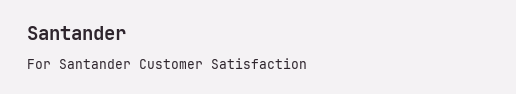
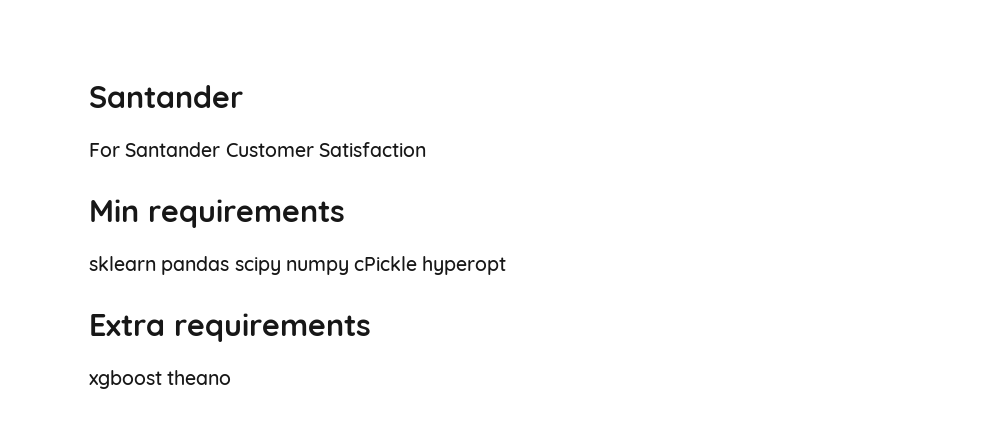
(307, 63) none -> [89,199,345,228] [89,256,507,275] [89,313,371,342] [89,370,232,389] // Min requirements // sklearn pandas scipy numpy cPickle hyperopt // Extra requirements // xgboost theano

